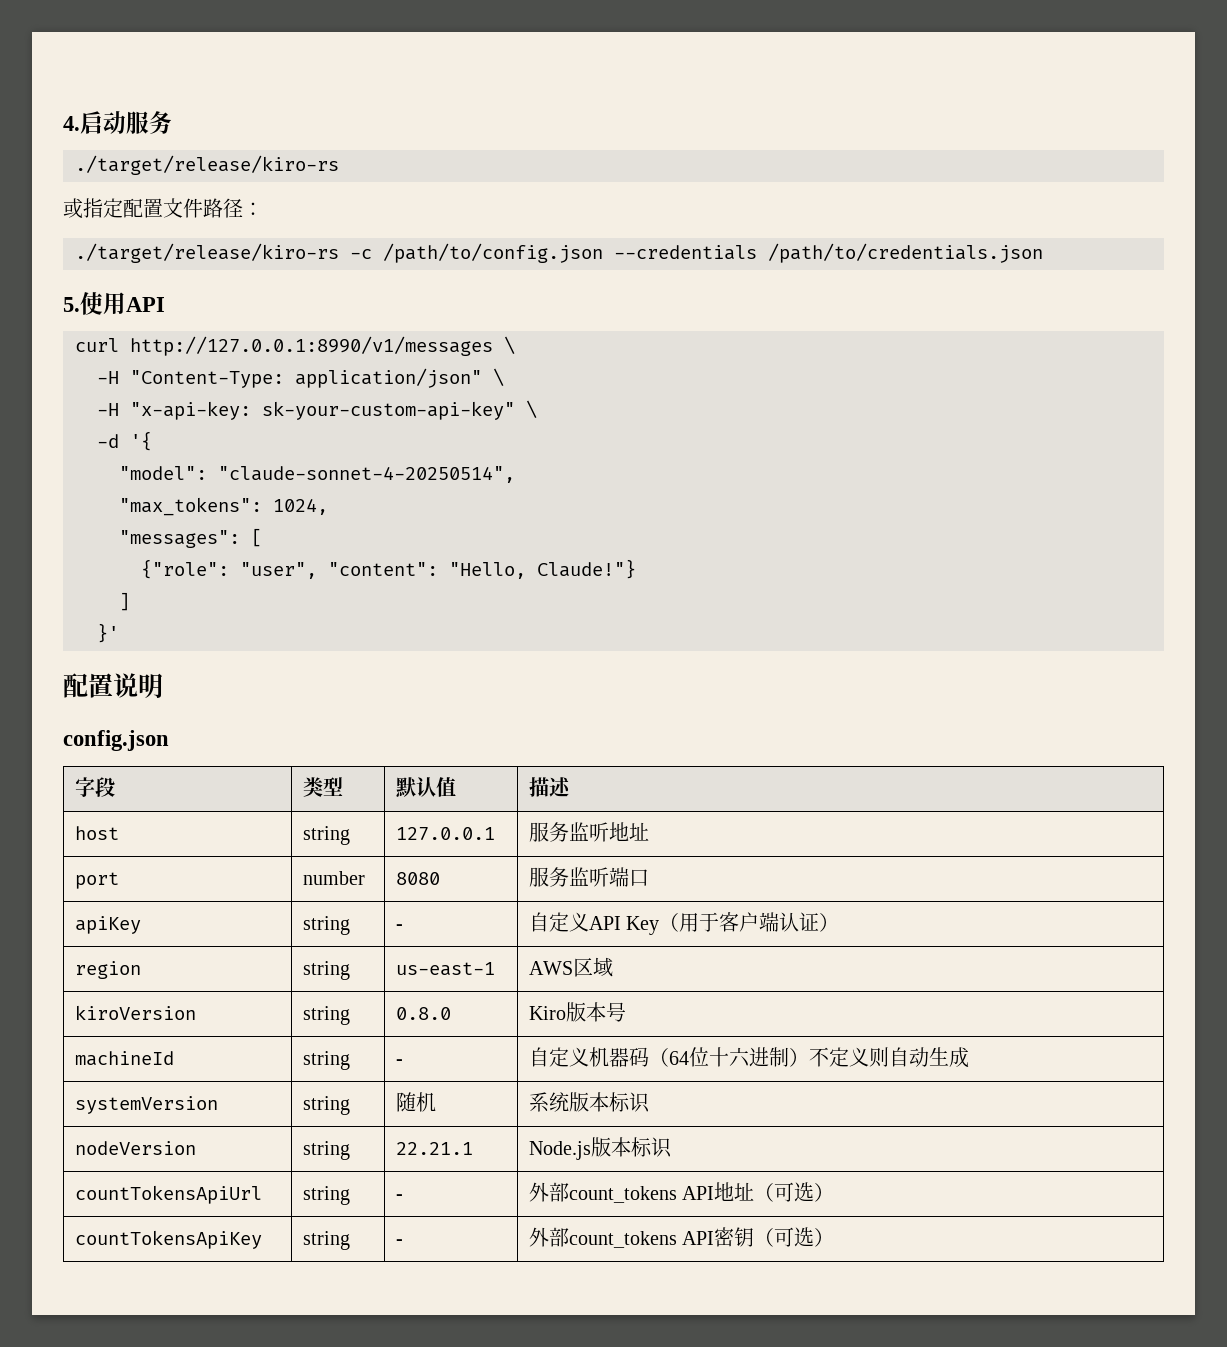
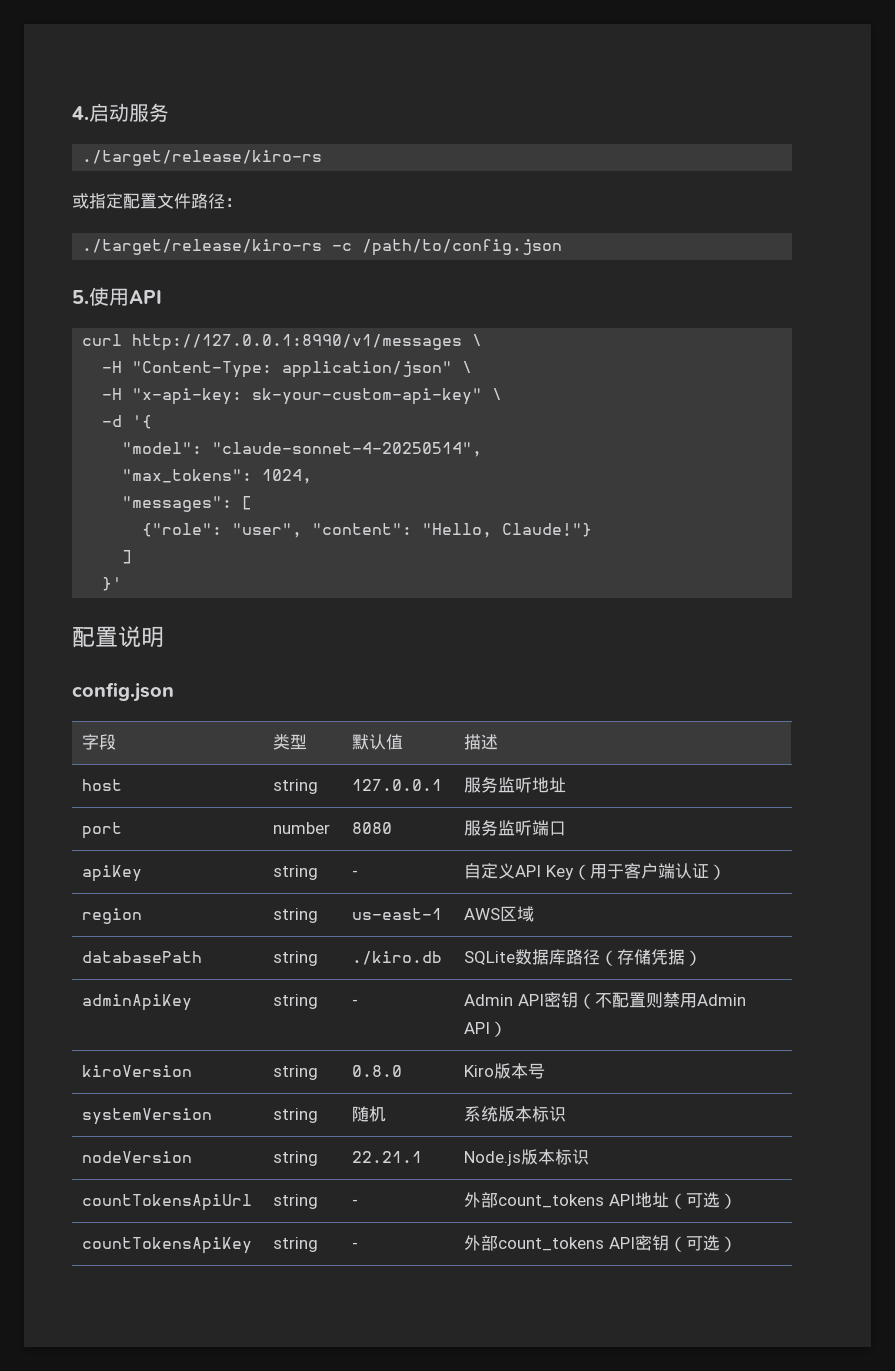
[614,243,1043,263] --credentials /path/to/credentials.json -> (563, 247) none
(613, 967) none -> [82,951,203,963] [273,951,319,966] [352,951,443,965] [464,949,703,966] [82,994,193,1011] [273,994,319,1009] [352,999,359,1006] [464,992,746,1009] [464,1021,508,1037] // databasePath | string | ./kiro.db | SQLite数据库路径（存储凭据） // adminApiKey | string | - | Admin API密钥（不配置则禁用Admin API）
[74,1051,174,1066] [302,1051,350,1070] [395,1059,403,1065] [528,1047,969,1068] // machineId | string | - | 自定义机器码（64位十六进制）不定义则自动生成 -> (546, 1071) none

